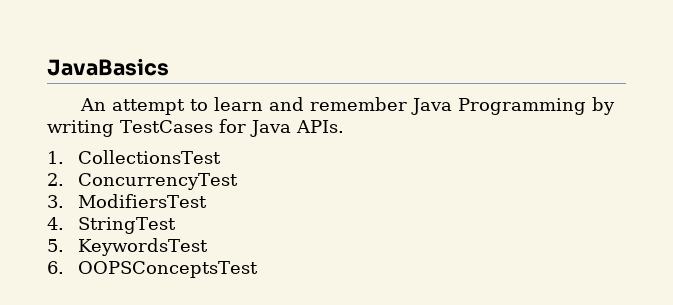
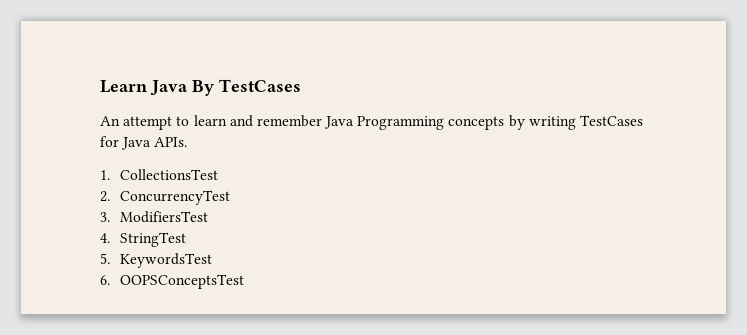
[47,58,169,76] JavaBasics -> [100,79,301,96] Learn Java By TestCases
(587, 106) none -> [448,116,505,130] concepts

